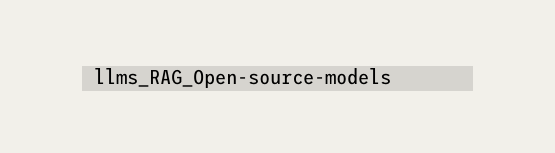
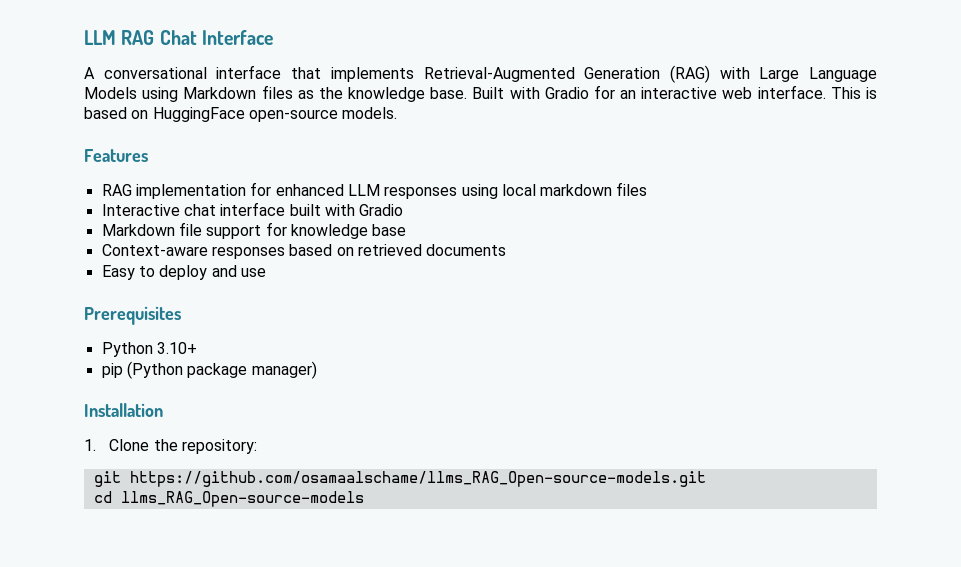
(94, 78) none -> [84,30,273,45] [84,65,878,83] [84,85,877,102] [84,107,398,122] [84,149,148,162] [101,182,648,199] [101,202,404,216] [101,222,407,239] [101,244,507,259] [101,265,266,280] [84,306,181,325] [101,342,197,357] [101,361,317,379] [84,403,163,417] [84,439,258,454] [93,471,706,487] [93,491,112,503] LLM RAG Chat Interface // A conversational interface that implements Retrieval-Augmented Generation (RAG) with Large Language Models using Markdown files as the knowledge base. Built with Gradio for an interactive web interface. This is based on HuggingFace open-source models. // Features // RAG implementation for enhanced LLM responses using local markdown files // Interactive chat interface built with Gradio // Markdown file support for knowledge base // Context-aware responses based on retrieved documents // Easy to deploy and use // Prerequisites // Python 3.10+ // pip (Python package manager) // Installation // 1. Clone the repository: // git https://github.com/osamaalschame/llms_RAG_Open-source-models.git // cd

